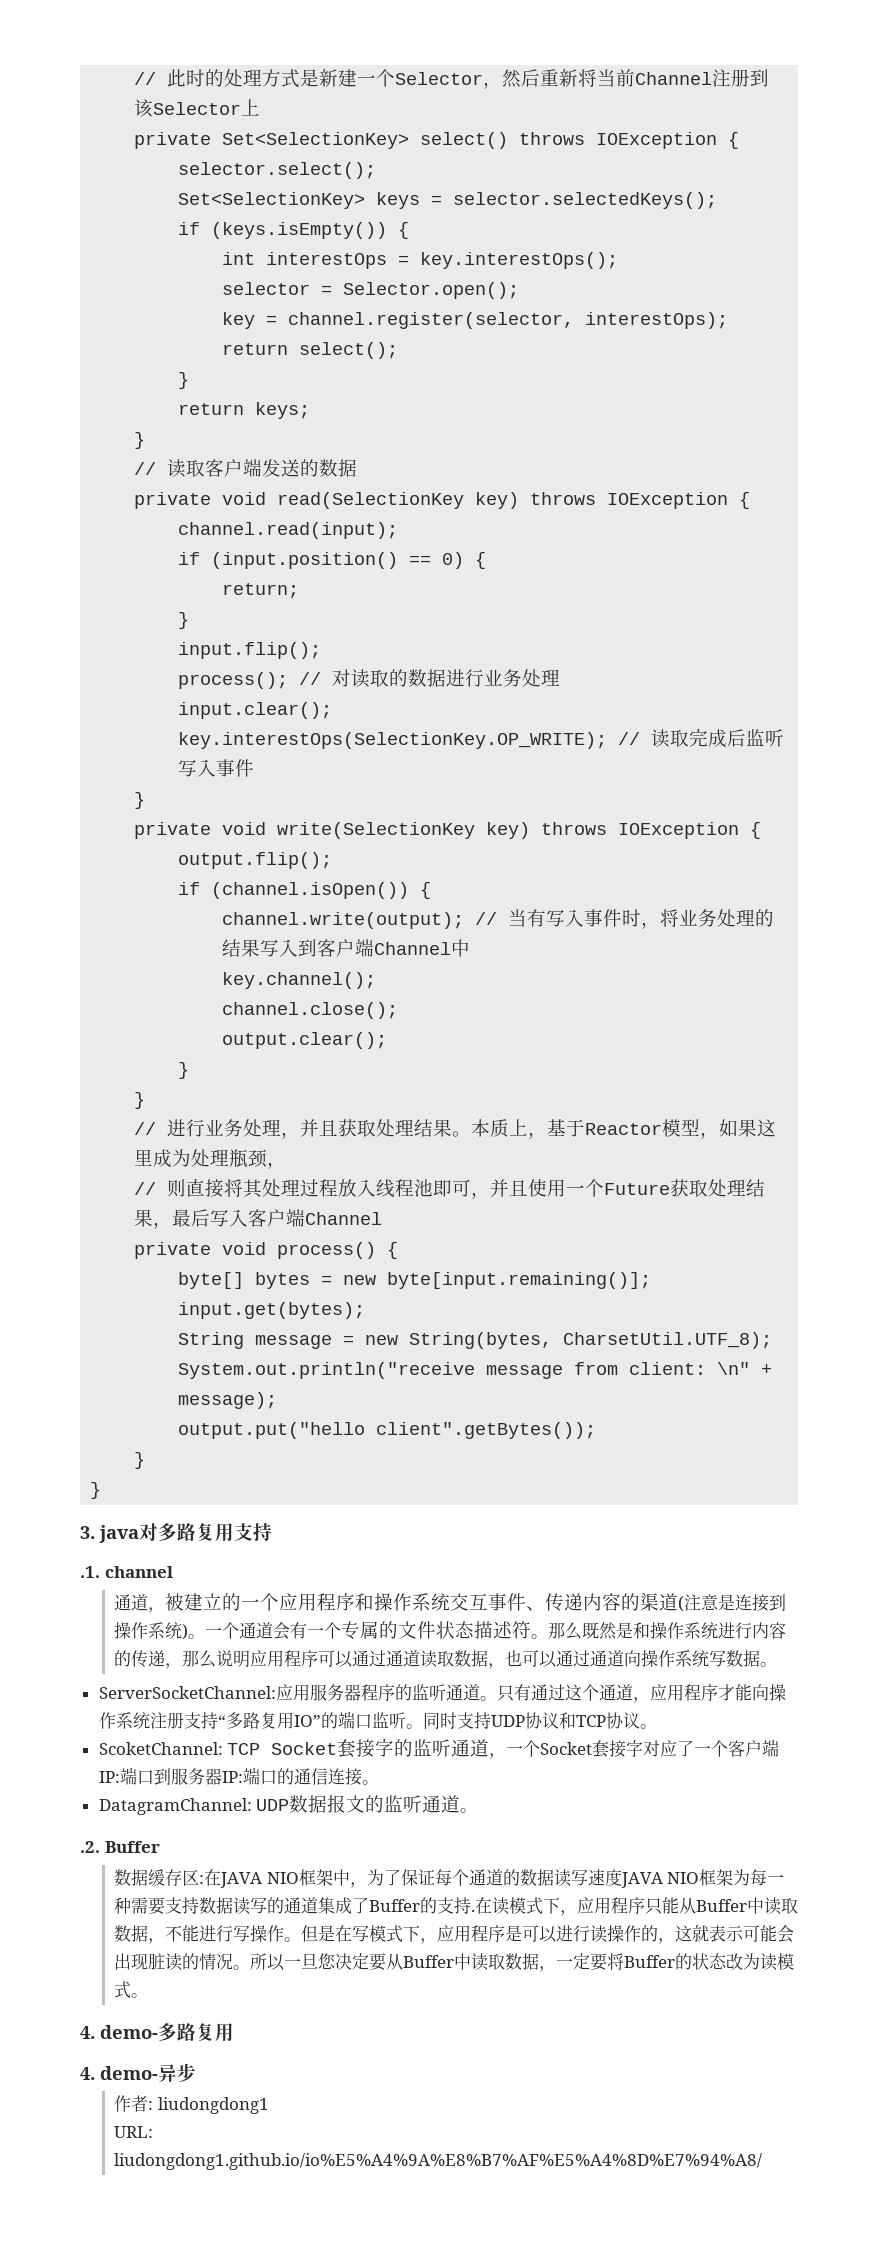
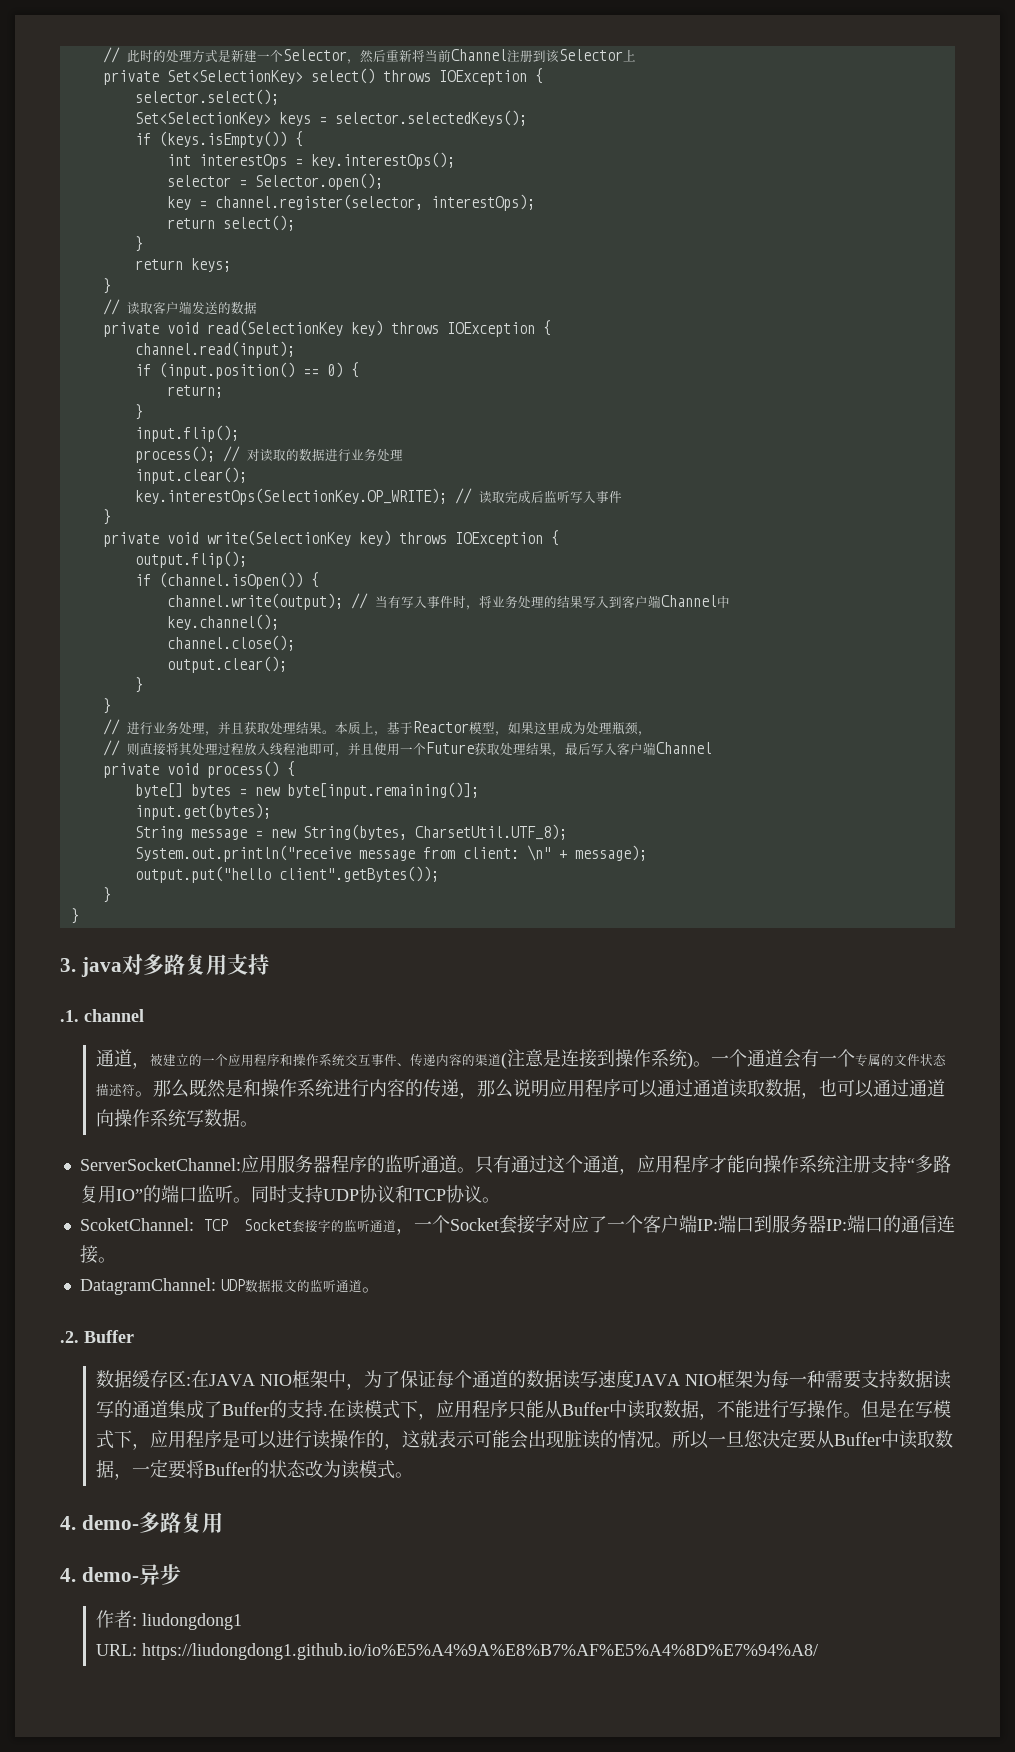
[113,2153,762,2170] liudongdong1.github.io/io%E5%A4%9A%E8%B7%AF%E5%A4%8D%E7%94%A8/ -> [141,1643,818,1660] https://liudongdong1.github.io/io%E5%A4%9A%E8%B7%AF%E5%A4%8D%E7%94%A8/

